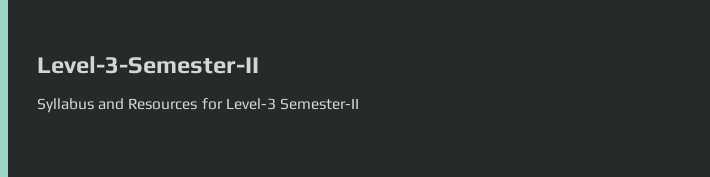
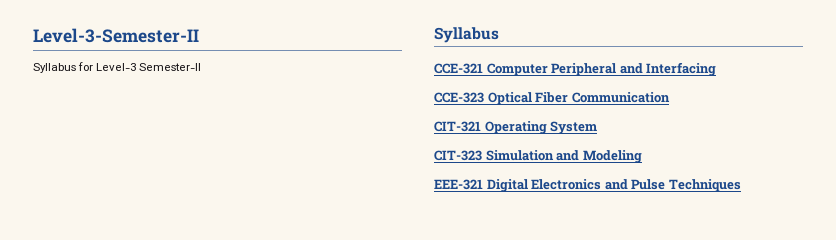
[98,98,198,110] and Resources -> (76, 68) none
(359, 104) none -> [434,27,499,43] [434,62,717,76] [434,92,670,105] [434,121,598,134] [434,150,642,163] [434,179,741,192] // Syllabus // CCE-321 Computer Peripheral and Interfacing // CCE-323 Optical Fiber Communication // CIT-321 Operating System // CIT-323 Simulation and Modeling // EEE-321 Digital Electronics and Pulse Techniques

